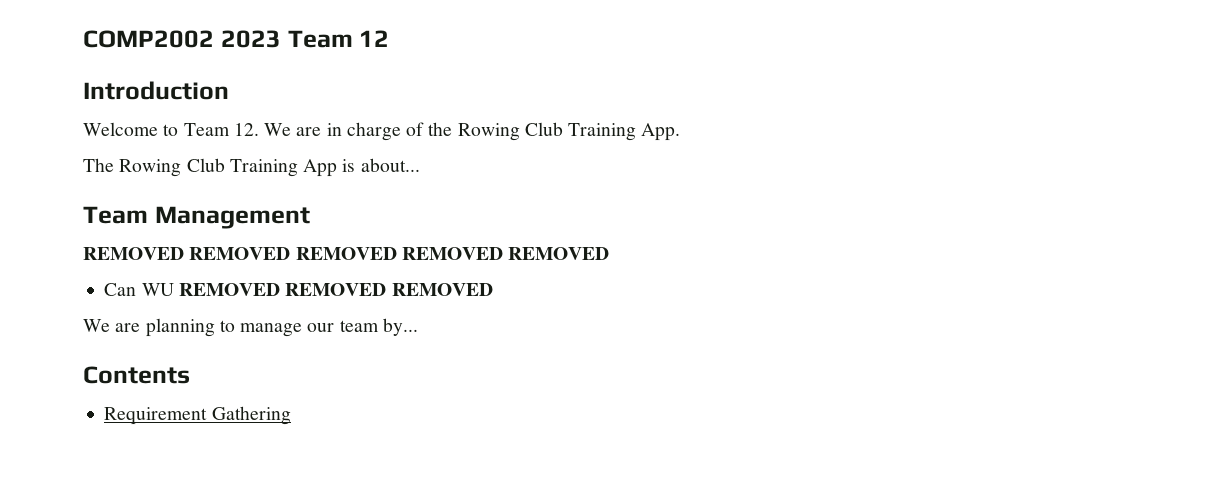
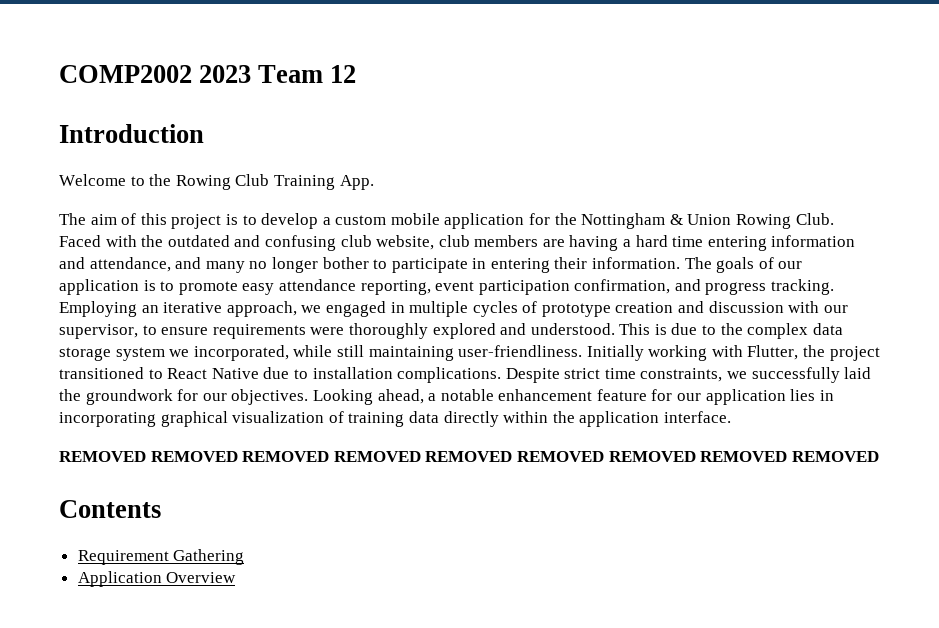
[183,122,425,141] Team 12. We are in charge of -> (145, 181) none
[119,158,420,177] [83,206,310,229] [83,247,610,260] [104,283,493,296] [83,318,418,337] Rowing Club Training App is about... // Team Management // REMOVED REMOVED REMOVED REMOVED REMOVED // Can WU REMOVED REMOVED REMOVED // We are planning to manage our team by... -> [90,213,834,229] [59,235,856,251] [59,257,803,273] [59,279,835,295] [59,301,848,317] [59,323,843,339] [59,345,880,361] [59,367,872,383] [59,389,834,405] [59,411,731,427] [59,451,879,462] aim of this project is to develop a custom mobile application for the Nottingham & Union Rowing Club. Faced with the outdated and confusing club website, club members are having a hard time entering information and attendance, and many no longer bother to participate in entering their information. The goals of our application is to promote easy attendance reporting, event participation confirmation, and progress tracking. Employing an iterative approach, we engaged in multiple cycles of prototype creation and discussion with our supervisor, to ensure requirements were thoroughly explored and understood. This is due to the complex data storage system we incorporated, while still maintaining user-friendliness. Initially working with Flutter, the project transitioned to React Native due to installation complications. Despite strict time constraints, we successfully laid the groundwork for our objectives. Looking ahead, a notable enhancement feature for our application lies in incorporating graphical visualization of training data directly within the application interface. // REMOVED REMOVED REMOVED REMOVED REMOVED REMOVED REMOVED REMOVED REMOVED
(291, 415) none -> [77,571,237,587] // Application Overview

